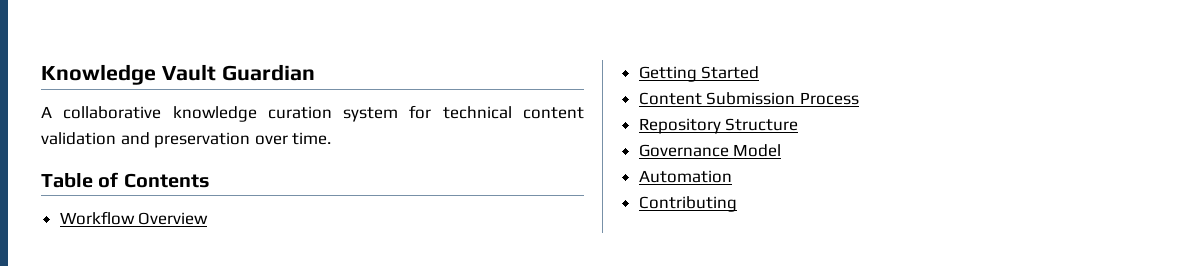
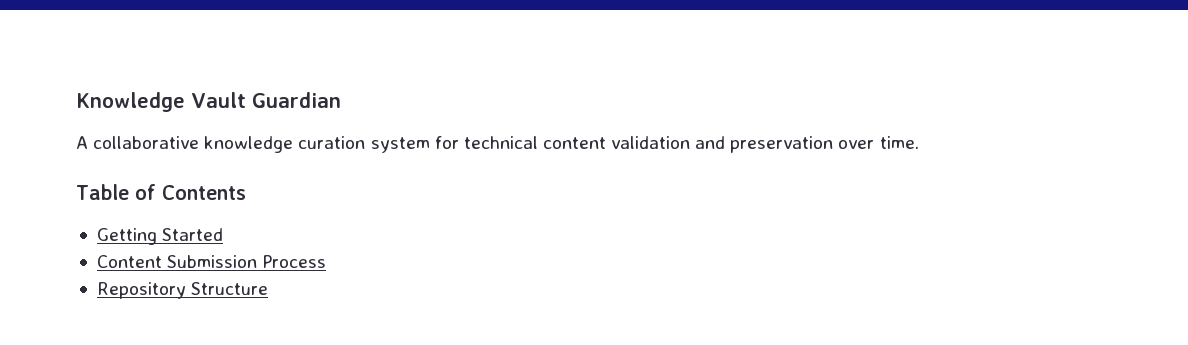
[59,211,209,225] // Workflow Overview -> (246, 192) none
[638,144,782,157] [638,170,732,183] [638,196,737,212] // Governance Model // Automation // Contributing -> (269, 288) none

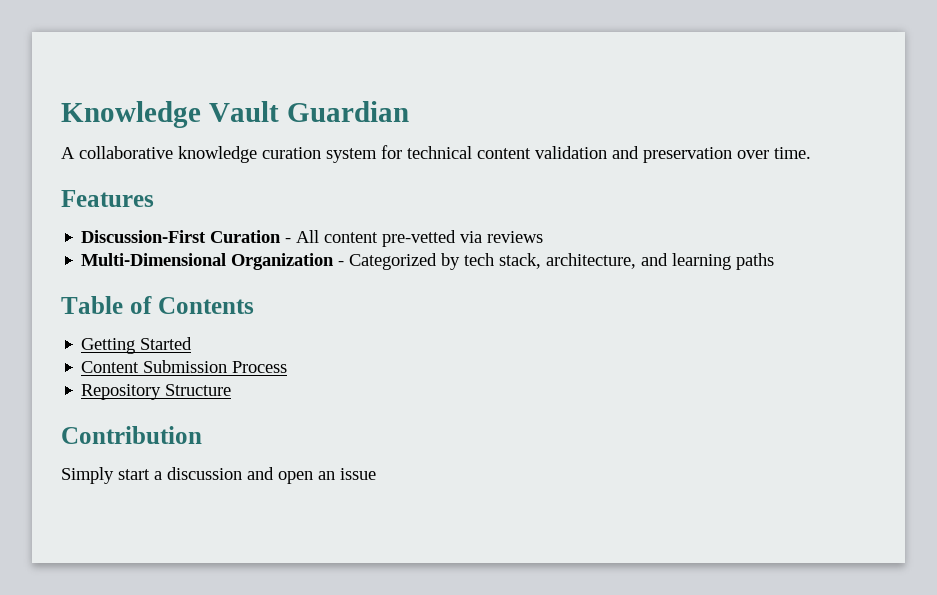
(919, 142) none -> [61,190,154,207] [81,230,544,247] [81,253,775,270] // Features // Discussion-First Curation - All content pre-vetted via reviews // Multi-Dimensional Organization - Categorized by tech stack, architecture, and learning paths
(269, 288) none -> [61,426,202,444] [61,467,376,484] // Contribution // Simply start a discussion and open an issue

